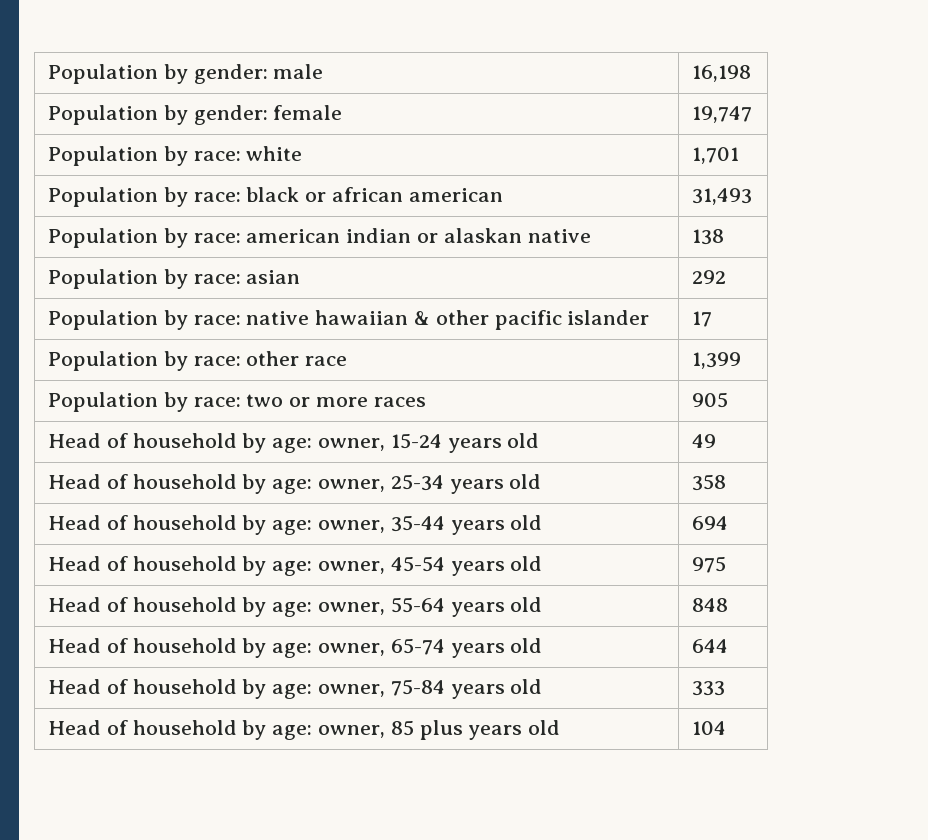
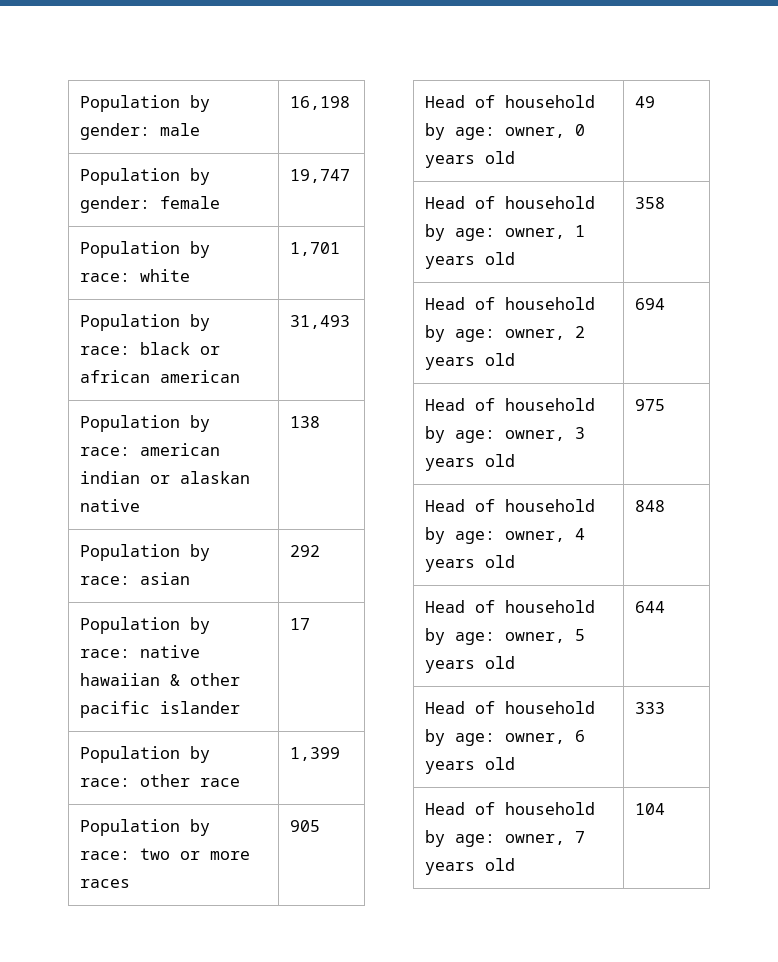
[390,433,442,449] 15-24 -> [575,124,586,136] 0
[390,474,444,491] 25-34 -> [575,225,586,237] 1
[390,515,445,532] 35-44 -> [575,326,586,338] 2
[390,556,445,572] 45-54 -> [575,427,586,439] 3
[390,597,445,613] 55-64 -> [575,528,586,540] 4
[390,638,445,655] 65-74 -> [575,629,586,641] 5
[390,679,445,696] 75-84 -> [575,730,586,742] 6
[390,720,463,740] 85 plus -> [575,831,586,843] 7

